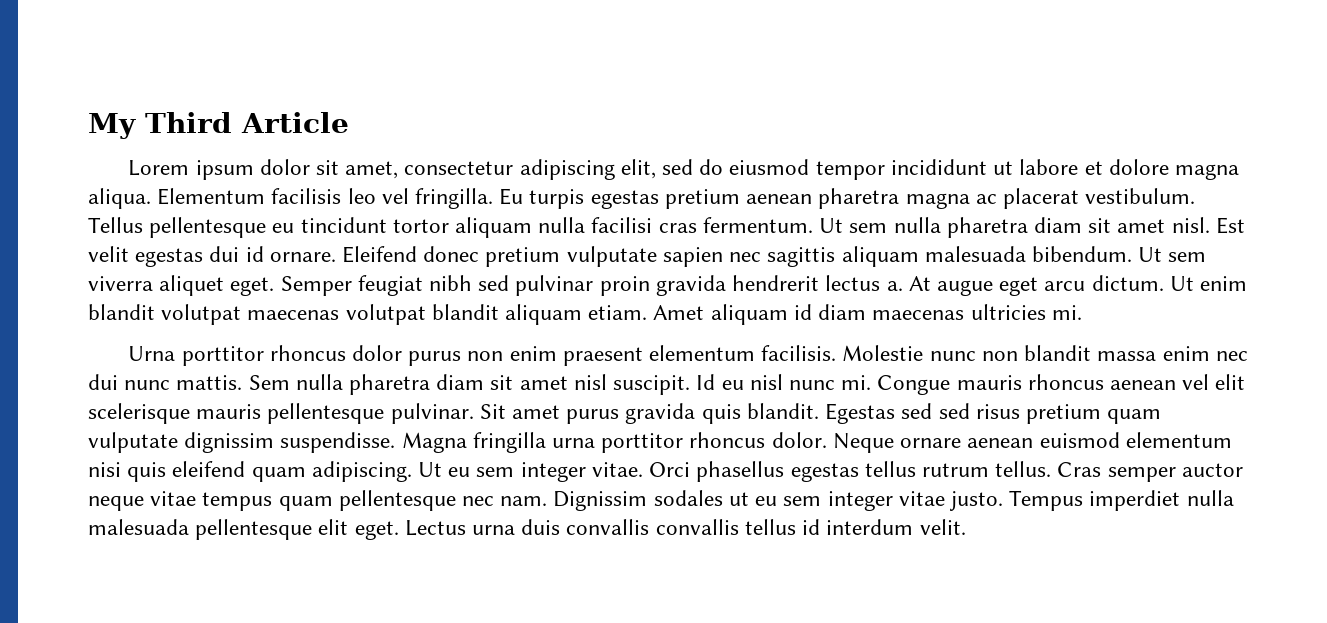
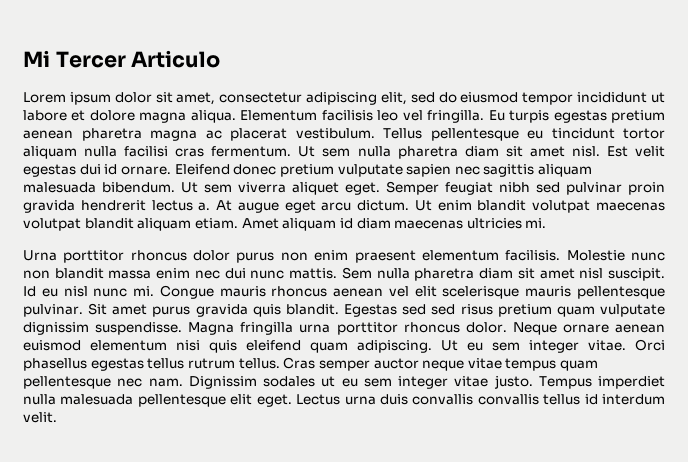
[88,112,349,139] My Third Article -> [23,50,221,68] Mi Tercer Articulo

